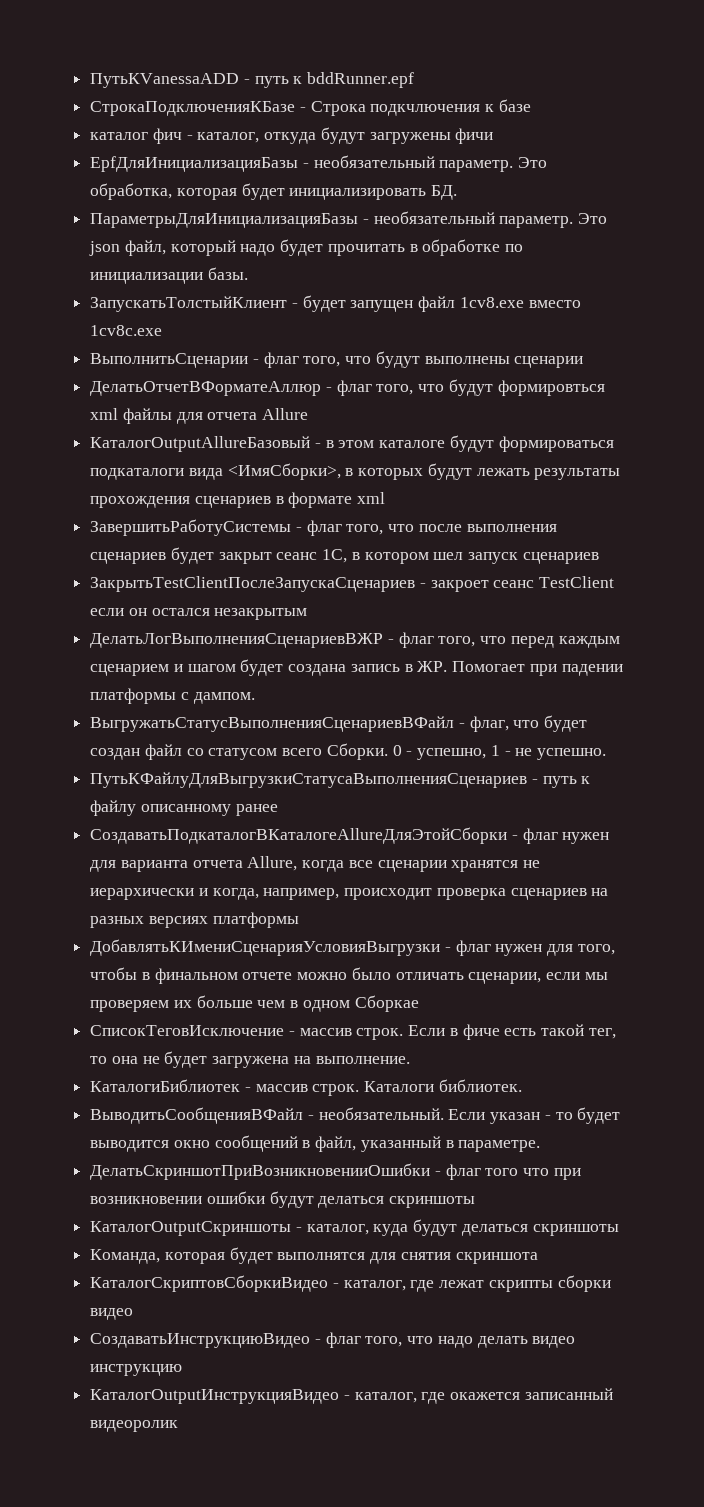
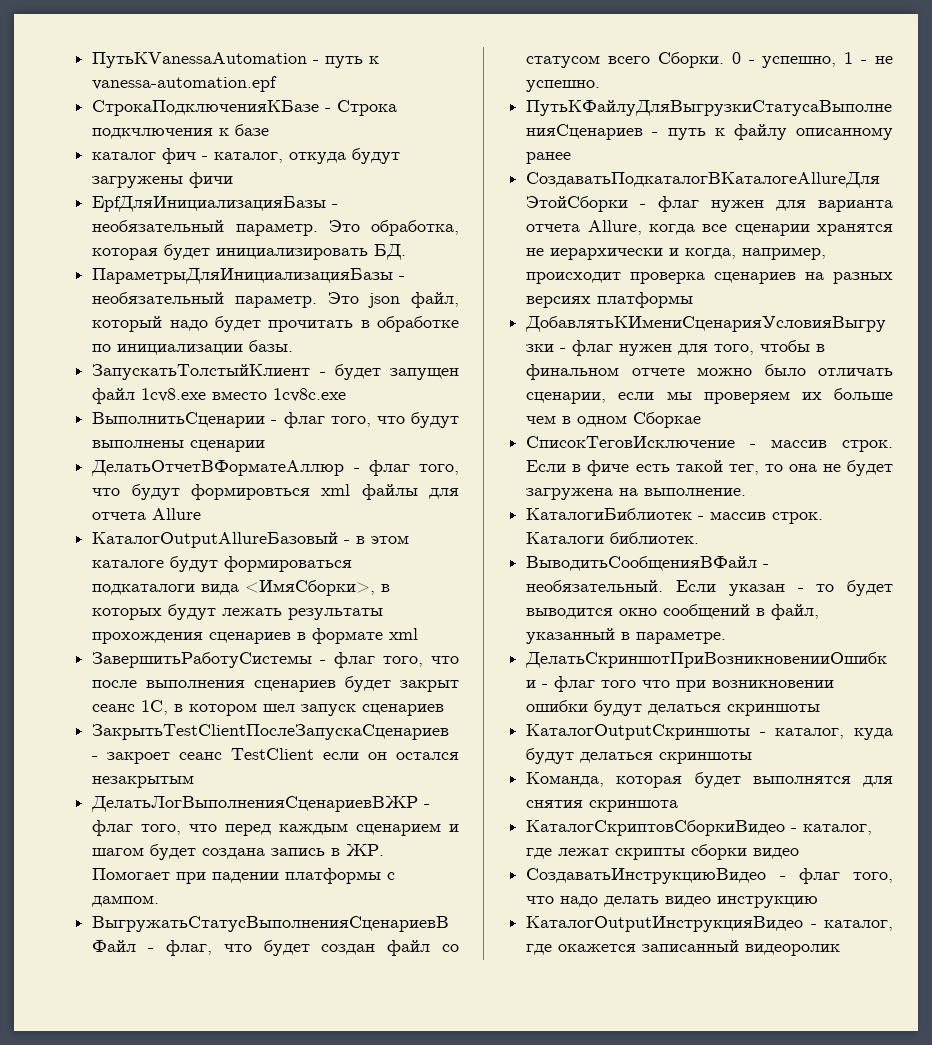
[90,72,415,88] ПутьКVanessaADD - путь к bddRunner.epf -> [92,52,380,68] [92,76,278,92] ПутьКVanessaAutomation - путь к vanessa-automation.epf

